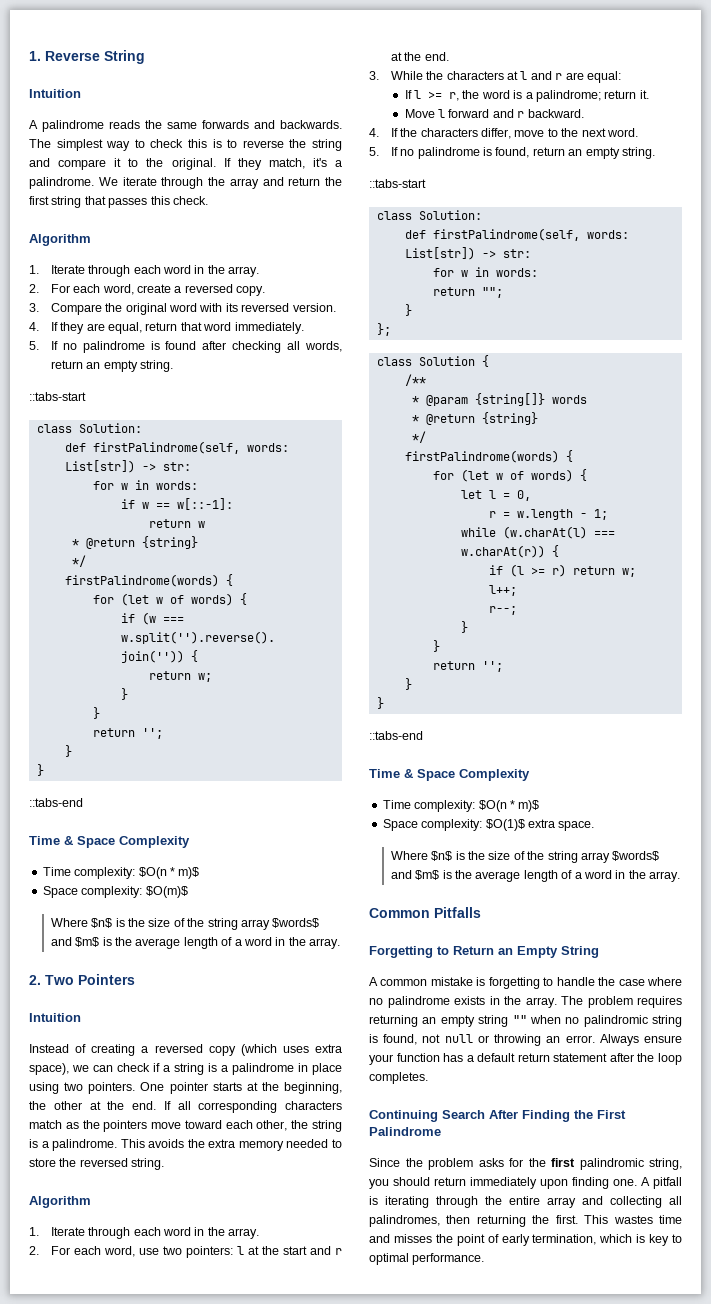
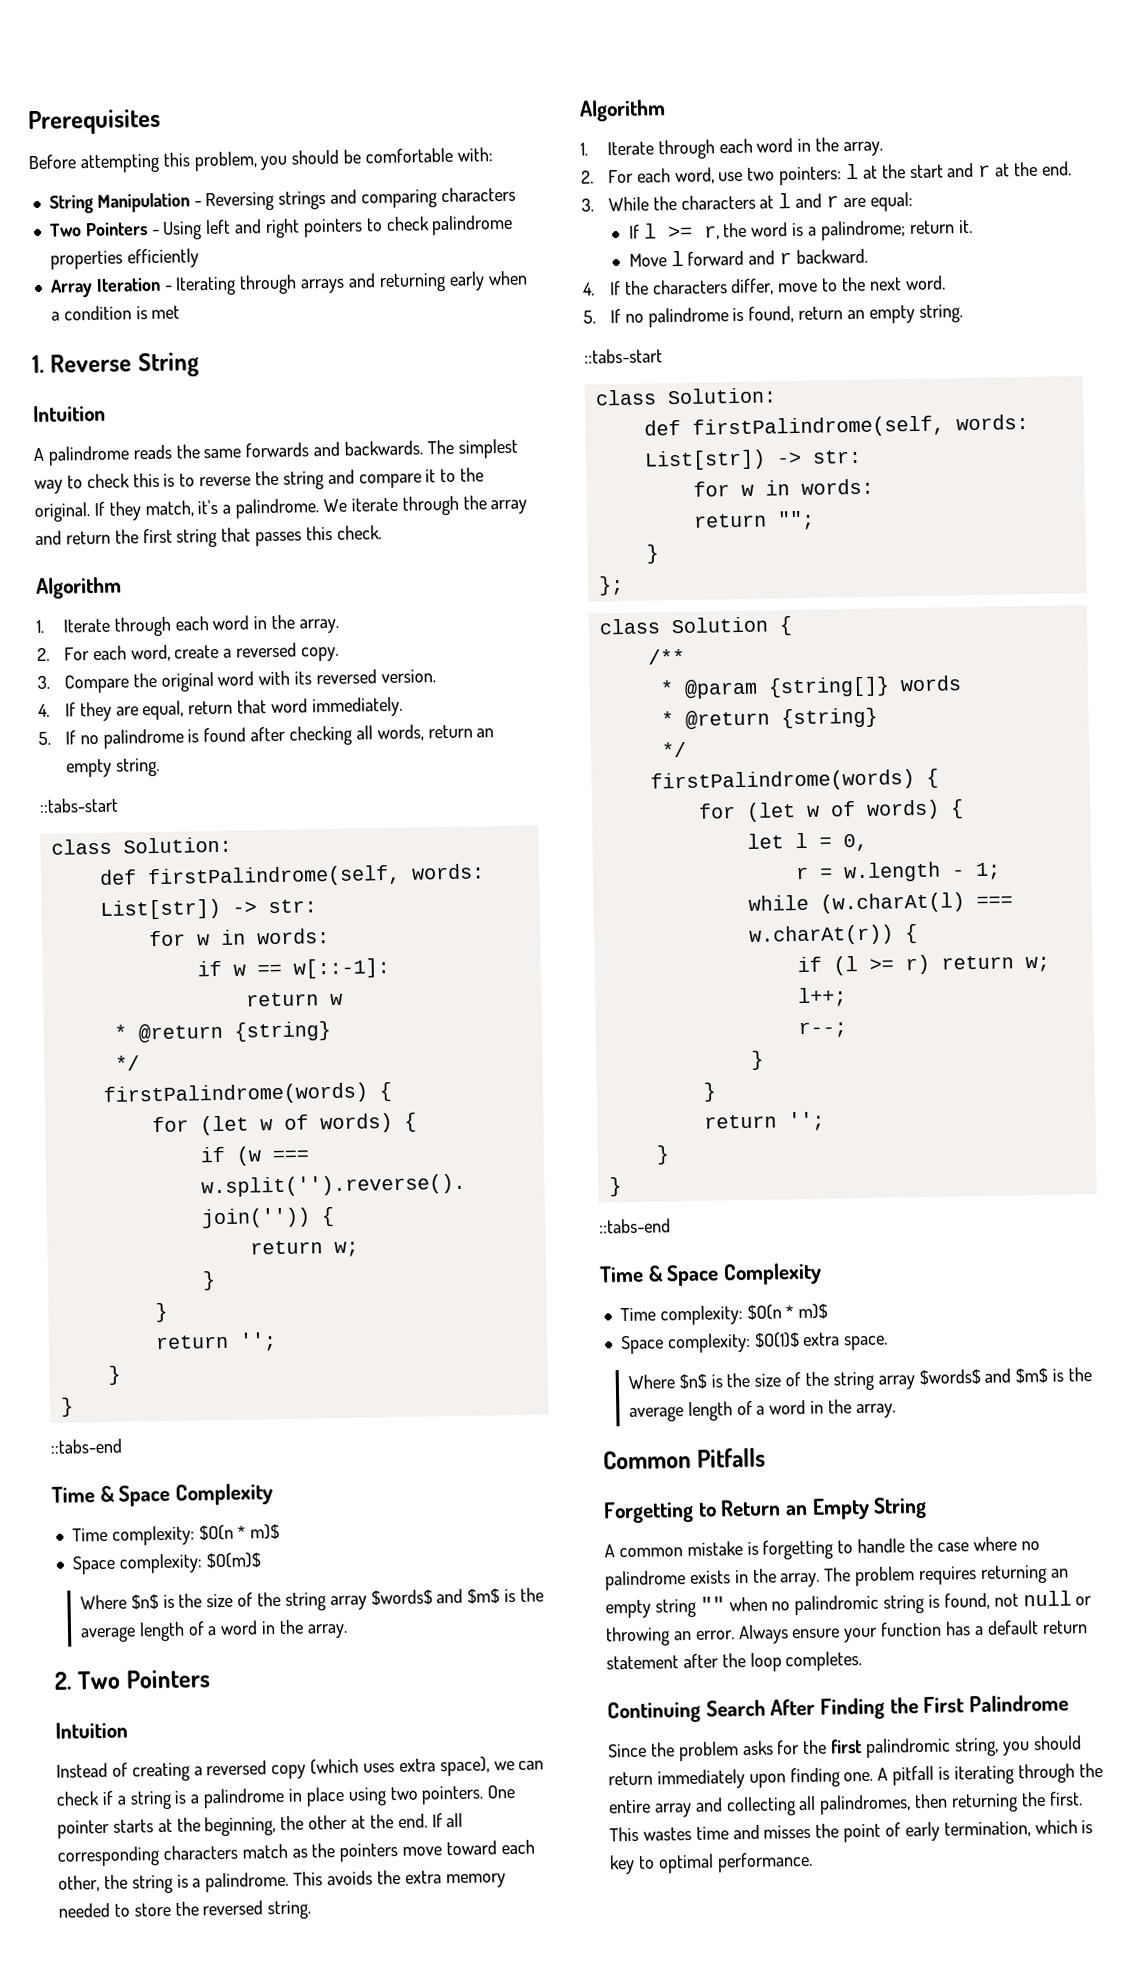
(29, 56) none -> [28,108,161,136] [28,147,493,174] [48,186,516,214] [48,214,514,240] [49,248,199,270] [49,270,528,298] [50,305,181,321] Prerequisites // Before attempting this problem, you should be comfortable with: // String Manipulation - Reversing strings and comparing characters // Two Pointers - Using left and right pointers to check palindrome properties efficiently // Array Iteration - Iterating through arrays and returning early when a condition is met //

